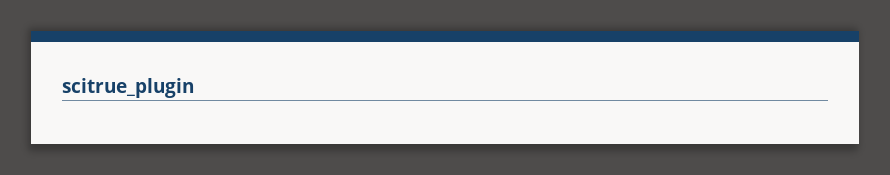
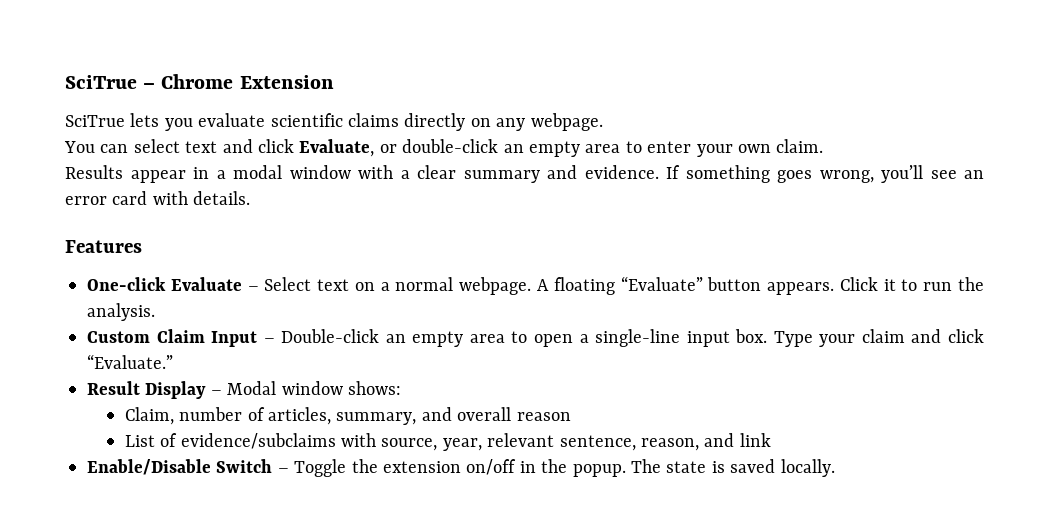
[62,78,194,98] scitrue_plugin -> [65,74,334,89] [65,113,603,131] [64,139,824,157] [65,165,984,183] [65,191,251,205] [65,240,142,253] [87,276,985,295] [87,303,155,321] [87,329,984,347] [87,354,173,369] [87,381,401,399] [124,407,571,425] [124,433,771,451] [87,459,835,477] SciTrue – Chrome Extension // SciTrue lets you evaluate scientific claims directly on any webpage. // You can select text and click Evaluate, or double-click an empty area to enter your own claim. // Results appear in a modal window with a clear summary and evidence. If something goes wrong, you’ll see an error card with details. // Features // One-click Evaluate – Select text on a normal webpage. A floating “Evaluate” button appears. Click it to run the analysis. // Custom Claim Input – Double-click an empty area to open a single-line input box. Type your claim and click “Evaluate.” // Result Display – Modal window shows: // Claim, number of articles, summary, and overall reason // List of evidence/subclaims with source, year, relevant sentence, reason, and link // Enable/Disable Switch – Toggle the extension on/off in the popup. The state is saved locally.

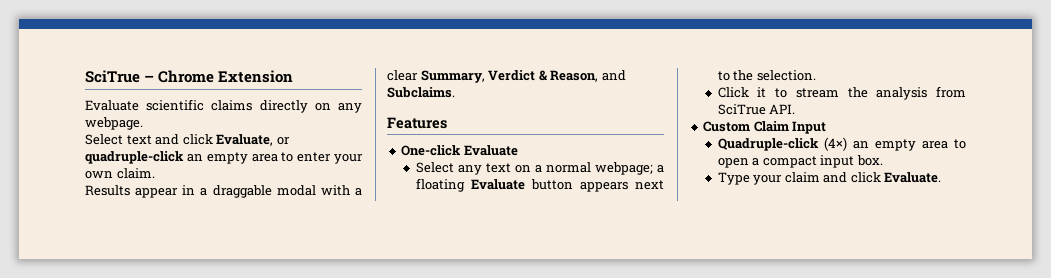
[65,113,266,131] SciTrue lets you evaluate -> [85,100,139,111] Evaluate
[64,139,180,153] You can select -> [85,134,123,145] Select
[402,139,499,153] double-click -> [85,151,184,164] quadruple-click
[233,165,351,179] modal window -> [212,185,316,198] draggable modal
[463,165,984,183] [65,191,251,205] summary and evidence. If something goes wrong, you’ll see an error card with details. -> [420,70,626,83] [387,87,455,98] Summary, Verdict & Reason, and Subclaims.
[247,277,312,291] – Select -> [415,162,482,175] // Select any
[459,276,985,295] [87,303,155,321] webpage. A floating “Evaluate” button appears. Click it to run the analysis. -> [594,162,664,175] [415,178,664,192] [717,70,816,81] [717,86,966,100] [717,104,796,115] webpage; a floating Evaluate button appears next to the selection. // Click it to stream the analysis from SciTrue API.
[263,329,380,343] – Double-click -> [717,137,847,151] // Quadruple-click (4×)
[595,329,681,347] single-line -> [762,156,817,168] compact
(768, 336) none -> (883, 160) //
[87,354,173,369] [87,381,401,399] [124,407,571,425] [124,433,771,451] [87,459,835,477] “Evaluate.” // Result Display – Modal window shows: // Claim, number of articles, summary, and overall reason // List of evidence/subclaims with source, year, relevant sentence, reason, and link // Enable/Disable Switch – Toggle the extension on/off in the popup. The state is saved locally. -> [884,172,942,183] Evaluate.

